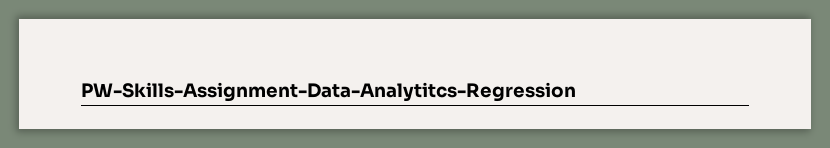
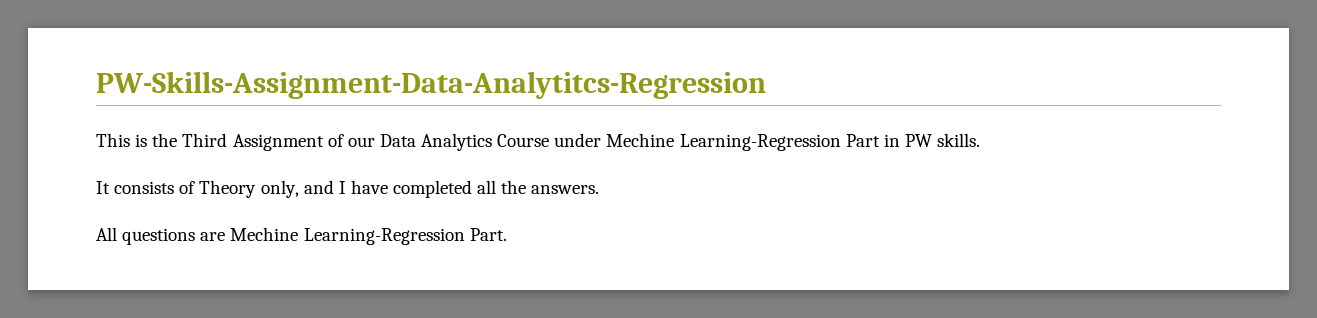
(576, 92) none -> [96,133,981,151] [96,180,600,198] [96,227,507,245] // This is the Third Assignment of our Data Analytics Course under Mechine Learning-Regression Part in PW skills. // It consists of Theory only, and I have completed all the answers. // All questions are Mechine Learning-Regression Part.

